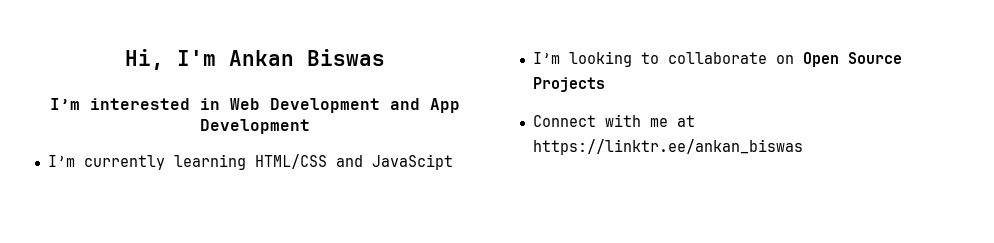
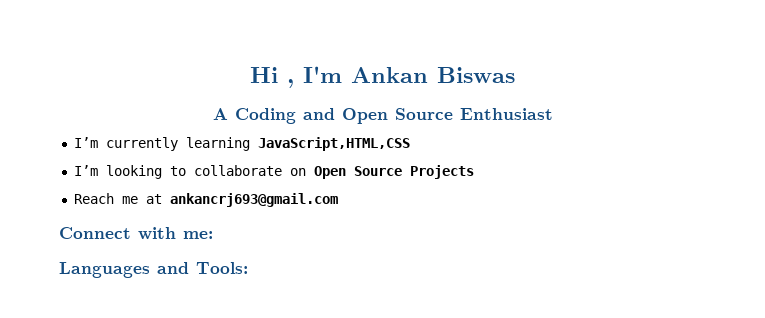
[124,49,164,70] Hi, -> [250,67,294,88] Hi ,
[49,98,460,113] [199,119,310,134] I’m interested in Web Development and App Development -> [212,108,553,124] A Coding and Open Source Enthusiast
[254,154,453,170] HTML/CSS and JavaScipt -> [257,137,410,151] JavaScript,HTML,CSS
[532,114,695,127] [532,139,803,155] Connect with me at https://linktr.ee/ankan_biswas -> [73,193,338,207] [59,227,213,240] [59,262,248,278] Reach me at ankancrj693@gmail.com // Connect with me: // Languages and Tools:

